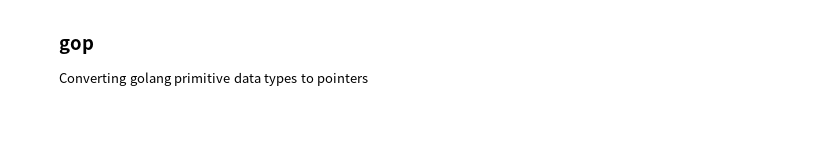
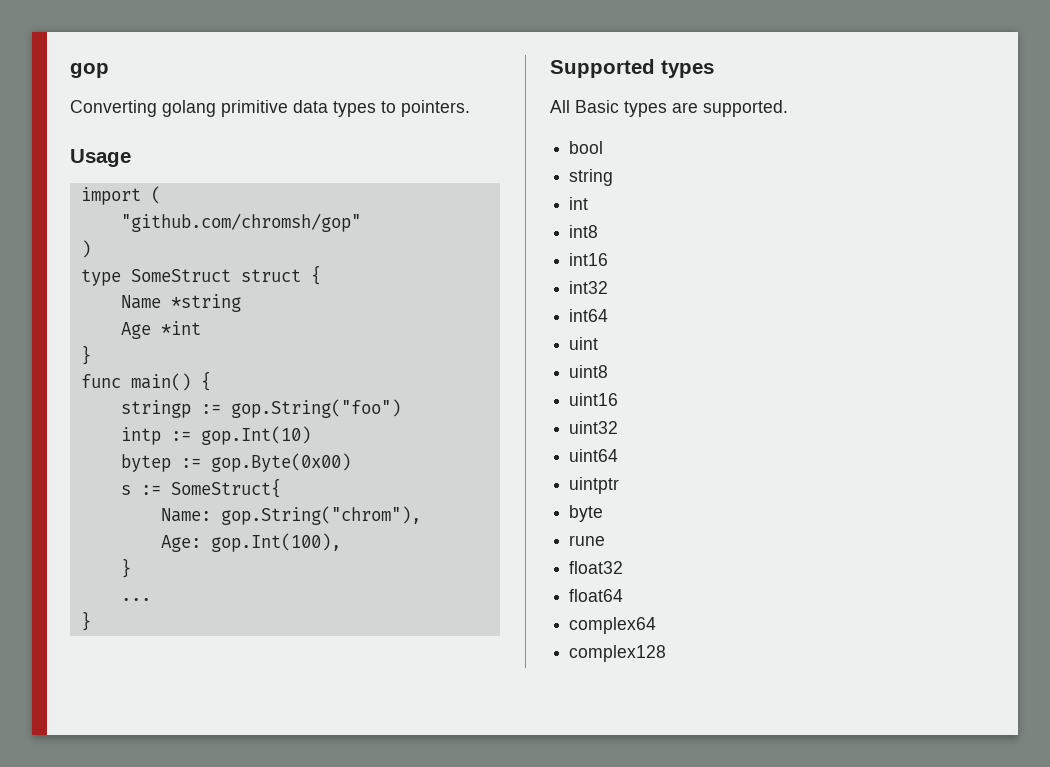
[317,73,369,86] pointers -> [401,100,470,117] [70,149,131,167] [80,186,161,205] [120,213,361,232] [80,240,91,258] [80,265,321,286] [120,294,241,312] [120,321,201,339] [80,345,91,365] [80,371,211,391] [120,399,401,418] [120,426,311,445] [120,453,351,472] [120,478,281,498] [160,506,421,525] [160,533,341,552] [120,558,131,578] [120,598,151,601] [80,611,91,631] [550,59,714,78] [550,100,788,117] [569,141,604,154] [569,169,614,186] [569,197,589,210] [569,225,599,238] [569,253,609,266] [569,281,609,294] [569,309,609,322] [569,337,599,350] [569,365,609,378] [569,393,619,406] [569,421,619,434] [569,449,619,462] [569,477,620,494] [569,505,604,522] [569,535,606,546] [569,561,624,574] [569,589,624,602] [569,617,657,634] [569,645,667,662] pointers. // Usage // import ( // "github.com/chromsh/gop" // ) // type SomeStruct struct { // Name *string // Age *int // } // func main() { // stringp := gop.String("foo") // intp := gop.Int(10) // bytep := gop.Byte(0x00) // s := SomeStruct{ // Name: gop.String("chrom"), // Age: gop.Int(100), // } // ... // } // Supported types // All Basic types are supported. // bool // string // int // int8 // int16 // int32 // int64 // uint // uint8 // uint16 // uint32 // uint64 // uintptr // byte // rune // float32 // float64 // complex64 // complex128

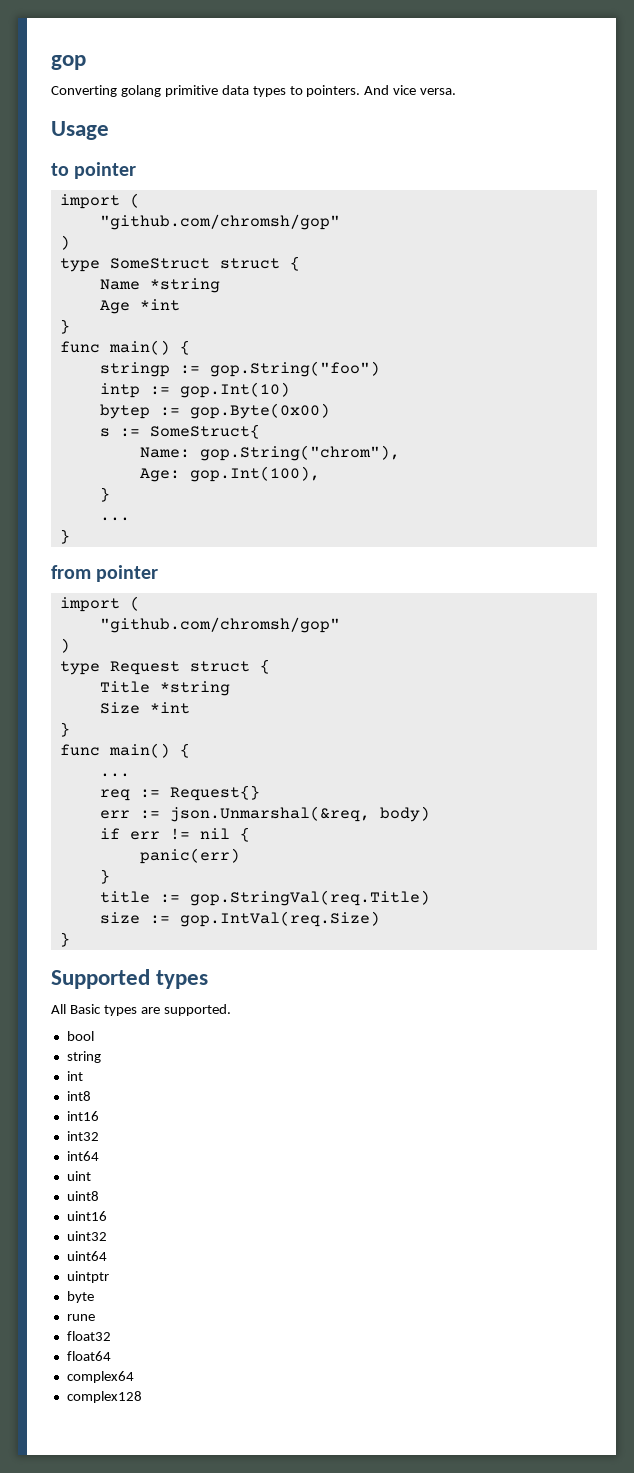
(470, 108) none -> [364,85,457,95] And vice versa.
(131, 158) none -> [51,162,137,179] // to pointer
(91, 621) none -> [51,565,159,582] [59,596,140,612] [99,617,340,633] [59,638,70,653] [59,659,270,675] [99,681,230,696] [99,702,190,714] [59,722,70,737] [59,743,190,758] [99,773,130,777] [99,785,260,801] [99,806,430,822] [99,827,250,842] [139,848,240,864] [99,869,110,884] [99,890,430,906] [99,911,380,927] [59,932,70,947] // from pointer // import ( // "github.com/chromsh/gop" // ) // type Request struct { // Title *string // Size *int // } // func main() { // ... // req := Request{} // err := json.Unmarshal(&req, body) // if err != nil { // panic(err) // } // title := gop.StringVal(req.Title) // size := gop.IntVal(req.Size) // }

